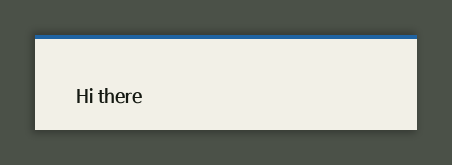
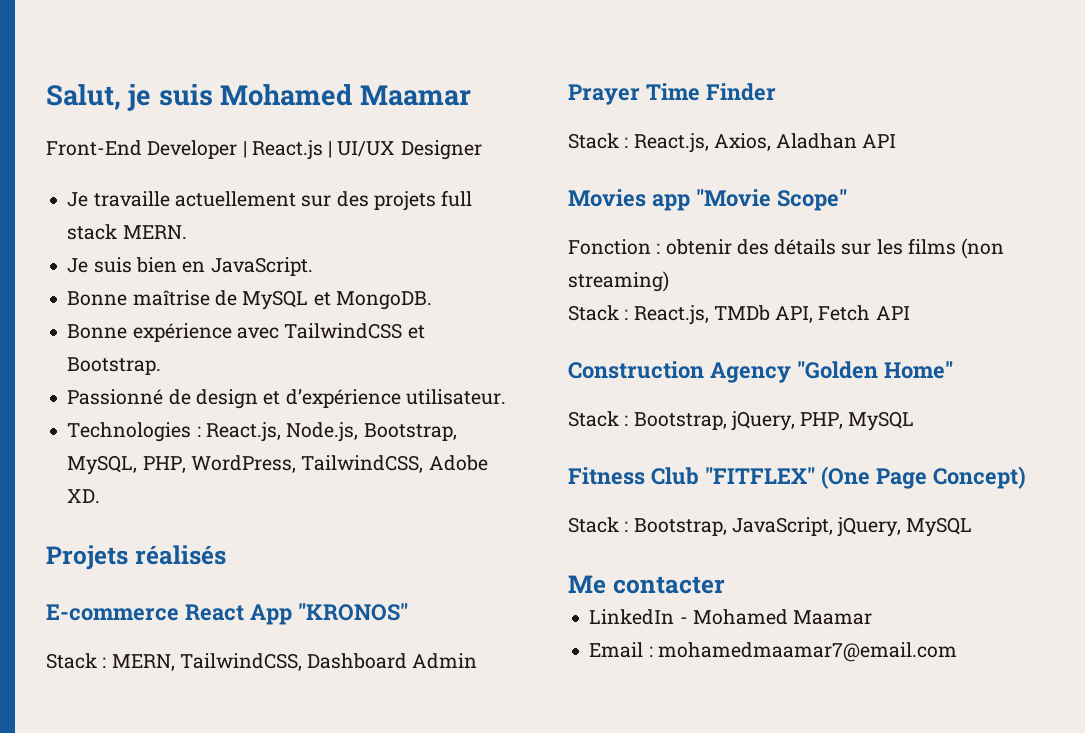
[76,88,142,104] Hi there -> [46,84,471,111] [46,140,482,160] [67,190,473,211] [67,224,187,240] [67,257,313,276] [67,290,432,310] [67,323,425,342] [67,357,162,375] [67,389,506,409] [67,422,457,442] [67,455,488,475] [67,489,101,503] [46,545,226,570] [46,603,408,625] [46,653,478,671] [568,83,776,105] [568,133,897,153] [568,189,847,211] [568,238,1005,259] [568,271,669,292] [568,305,910,325] [568,361,953,383] [568,411,915,431] [568,466,1026,489] [568,517,973,537] [568,575,725,594] [589,609,873,625] [589,642,957,662] Salut, je suis Mohamed Maamar // Front-End Developer | React.js | UI/UX Designer // Je travaille actuellement sur des projets full stack MERN. // Je suis bien en JavaScript. // Bonne maîtrise de MySQL et MongoDB. // Bonne expérience avec TailwindCSS et Bootstrap. // Passionné de design et d’expérience utilisateur. // Technologies : React.js, Node.js, Bootstrap, MySQL, PHP, WordPress, TailwindCSS, Adobe XD. // Projets réalisés // E-commerce React App "KRONOS" // Stack : MERN, TailwindCSS, Dashboard Admin // Prayer Time Finder // Stack : React.js, Axios, Aladhan API // Movies app "Movie Scope" // Fonction : obtenir des détails sur les films (non streaming) // Stack : React.js, TMDb API, Fetch API // Construction Agency "Golden Home" // Stack : Bootstrap, jQuery, PHP, MySQL // Fitness Club "FITFLEX" (One Page Concept) // Stack : Bootstrap, JavaScript, jQuery, MySQL // Me contacter // LinkedIn - Mohamed Maamar // Email : mohamedmaamar7@email.com

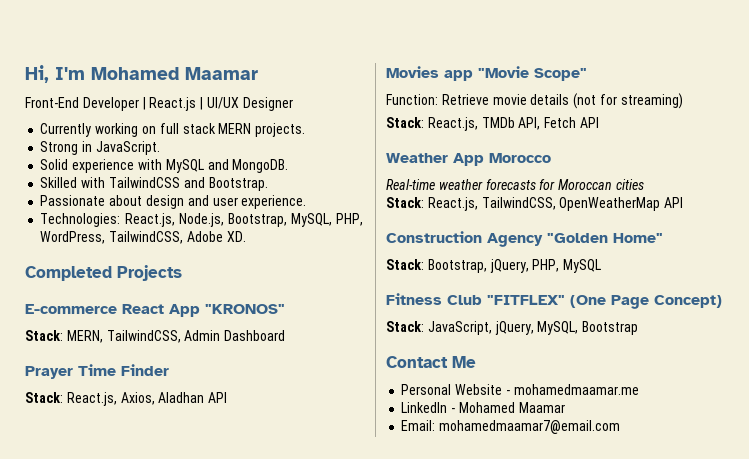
[46,84,213,111] Salut, je suis -> [25,65,85,83] Hi, I'm
[67,190,473,211] [67,224,187,240] [67,257,313,276] [67,290,432,310] [67,323,425,342] [67,357,162,375] [67,389,506,409] [67,422,201,442] Je travaille actuellement sur des projets full stack MERN. // Je suis bien en JavaScript. // Bonne maîtrise de MySQL et MongoDB. // Bonne expérience avec TailwindCSS et Bootstrap. // Passionné de design et d’expérience utilisateur. // Technologies : -> [40,123,306,137] [40,141,160,155] [40,159,289,173] [40,177,268,191] [40,195,307,209] [40,213,121,227] Currently working on full stack MERN projects. // Strong in JavaScript. // Solid experience with MySQL and MongoDB. // Skilled with TailwindCSS and Bootstrap. // Passionate about design and user experience. // Technologies:
[46,545,226,570] Projets réalisés -> [25,265,182,281] Completed Projects
[46,653,107,669] Stack : -> [25,330,63,341] Stack:
(302, 662) none -> [184,330,221,341] Admin
[412,653,478,669] Admin -> (286, 335) none
[568,133,629,149] Stack : -> [25,392,63,403] Stack:
[568,238,1005,259] Fonction : obtenir des détails sur les films (non -> [386,93,617,109] Function: Retrieve movie details (not for
[568,305,629,321] Stack : -> [386,117,424,128] Stack:
(910, 313) none -> [386,153,551,166] [386,179,644,190] [386,197,684,211] // Weather App Morocco // Real-time weather forecasts for Moroccan cities // Stack: React.js, TailwindCSS, OpenWeatherMap API
[568,411,629,427] Stack : -> [386,259,424,270] Stack:
[568,517,973,537] [568,575,725,594] Stack : Bootstrap, JavaScript, jQuery, MySQL // Me contacter -> [386,321,639,335] [386,356,476,368] [401,384,639,395] Stack: JavaScript, jQuery, MySQL, Bootstrap // Contact Me // Personal Website - mohamedmaamar.me
[589,642,653,658] Email : -> [401,420,436,431] Email:

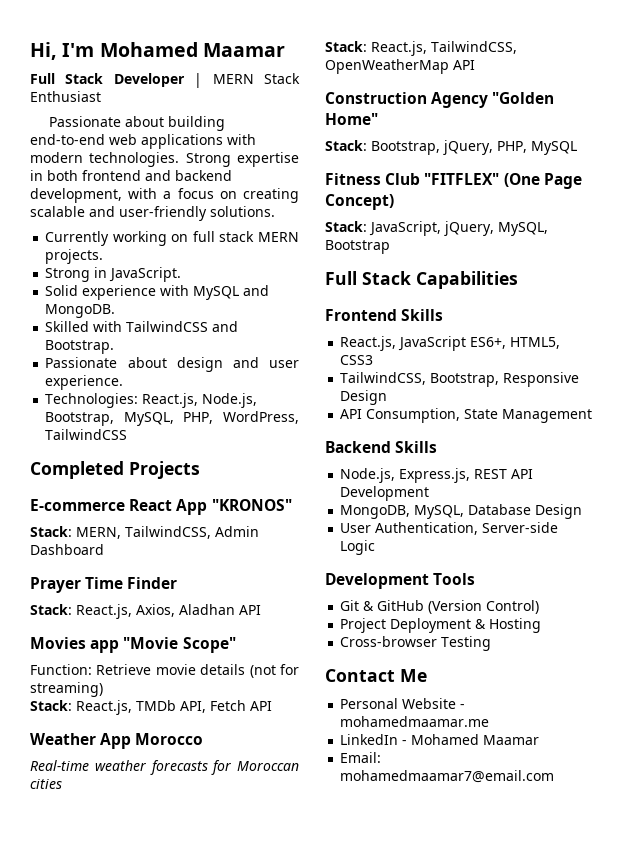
[25,97,293,111] Front-End Developer | React.js | UI/UX Designer -> [30,73,300,88] [30,91,101,102] [48,116,225,131] [30,134,256,149] [30,152,299,167] [30,170,232,181] [30,188,299,203] [30,206,275,221] Full Stack Developer | MERN Stack Enthusiast // Passionate about building end-to-end web applications with modern technologies. Strong expertise in both frontend and backend development, with a focus on creating scalable and user-friendly solutions.
[109,231,246,244] TailwindCSS, Adobe XD. -> [45,429,128,440] TailwindCSS
(639, 328) none -> [325,271,518,289] [325,309,444,321] [340,336,561,351] [340,355,374,365] [340,372,580,387] [340,390,388,405] [340,408,593,423] [325,441,438,453] [340,468,534,483] [340,486,430,501] [340,504,583,519] [340,522,559,535] [340,540,376,555] [325,573,476,589] [340,600,540,614] [340,618,542,633] [340,636,492,651] // Full Stack Capabilities // Frontend Skills // React.js, JavaScript ES6+, HTML5, CSS3 // TailwindCSS, Bootstrap, Responsive Design // API Consumption, State Management // Backend Skills // Node.js, Express.js, REST API Development // MongoDB, MySQL, Database Design // User Authentication, Server-side Logic // Development Tools // Git & GitHub (Version Control) // Project Deployment & Hosting // Cross-browser Testing

